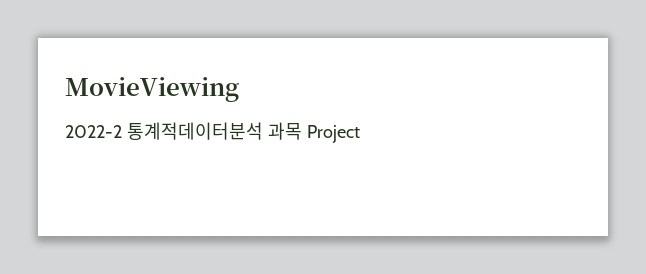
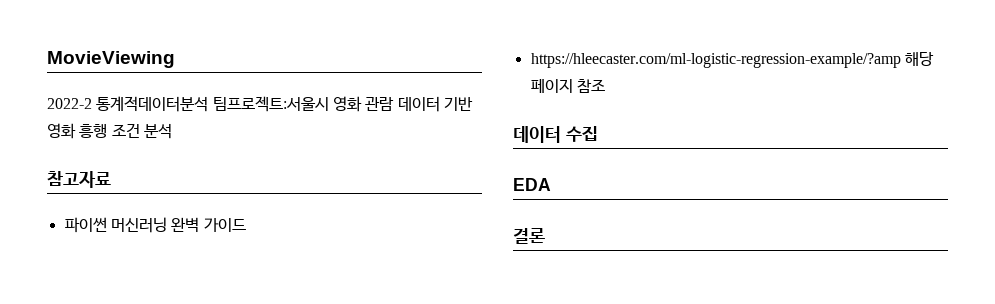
[267,122,360,143] 과목 Project -> [212,96,473,112] [47,123,172,139] [47,171,111,188] [64,217,246,233] [530,52,934,68] [530,79,605,93] [513,126,598,143] [513,178,551,191] [513,228,545,244] 팀프로젝트:서울시 영화 관람 데이터 기반 영화 흥행 조건 분석 // 참고자료 // 파이썬 머신러닝 완벽 가이드 // https://hleecaster.com/ml-logistic-regression-example/?amp 해당 페이지 참조 // 데이터 수집 // EDA // 결론

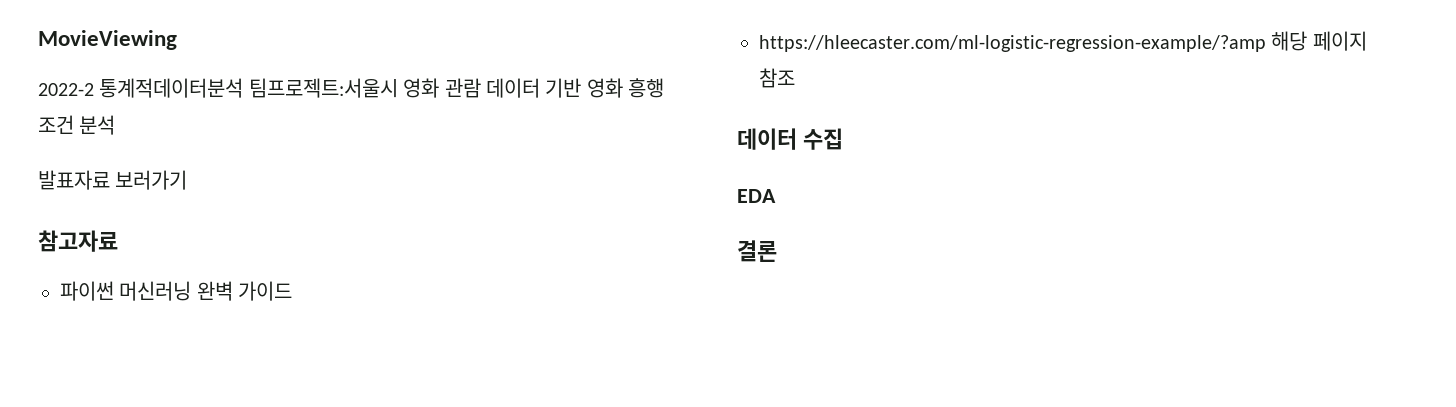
(172, 131) none -> [38,170,188,190] // 발표자료 보러가기

